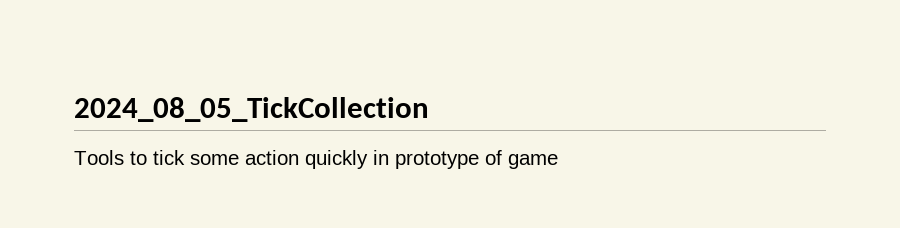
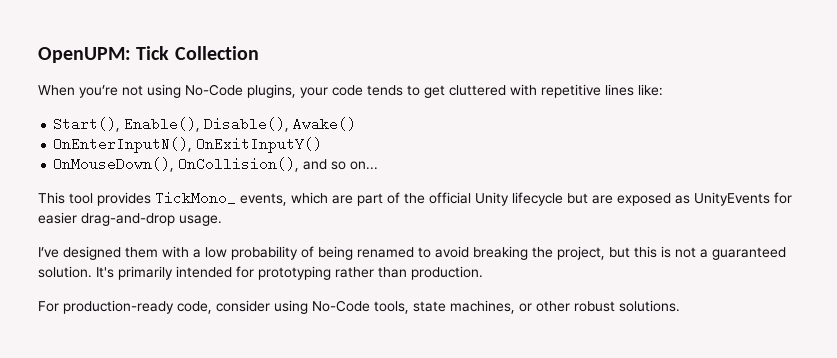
[74,97,429,122] [74,150,558,169] 2024_08_05_TickCollection // Tools to tick some action quickly in prototype of game -> [38,46,259,63] [38,84,663,98] [53,117,357,132] [53,137,323,153] [53,157,379,172] [38,191,792,206] [38,212,222,226] [38,246,786,260] [38,266,483,280] [38,300,680,314] OpenUPM: Tick Collection // When you’re not using No-Code plugins, your code tends to get cluttered with repetitive lines like: // Start(), Enable(), Disable(), Awake() // OnEnterInputN(), OnExitInputY() // OnMouseDown(), OnCollision(), and so on... // This tool provides TickMono_ events, which are part of the official Unity lifecycle but are exposed as UnityEvents for easier drag-and-drop usage. // I’ve designed them with a low probability of being renamed to avoid breaking the project, but this is not a guaranteed solution. It's primarily intended for prototyping rather than production. // For production-ready code, consider using No-Code tools, state machines, or other robust solutions.

